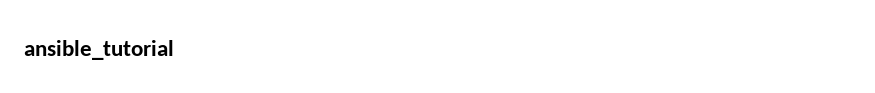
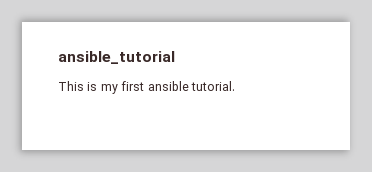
(174, 50) none -> [58,81,235,94] // This is my first ansible tutorial.

